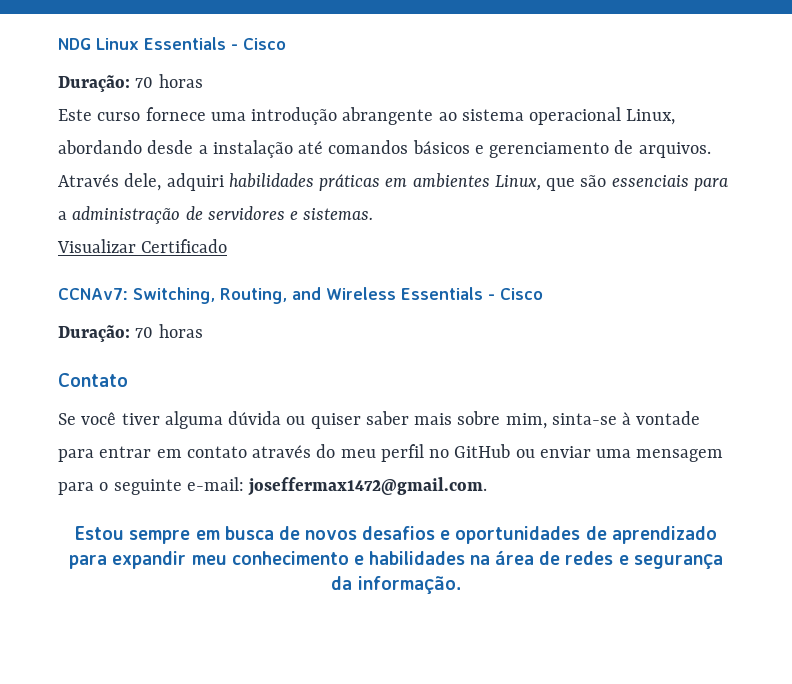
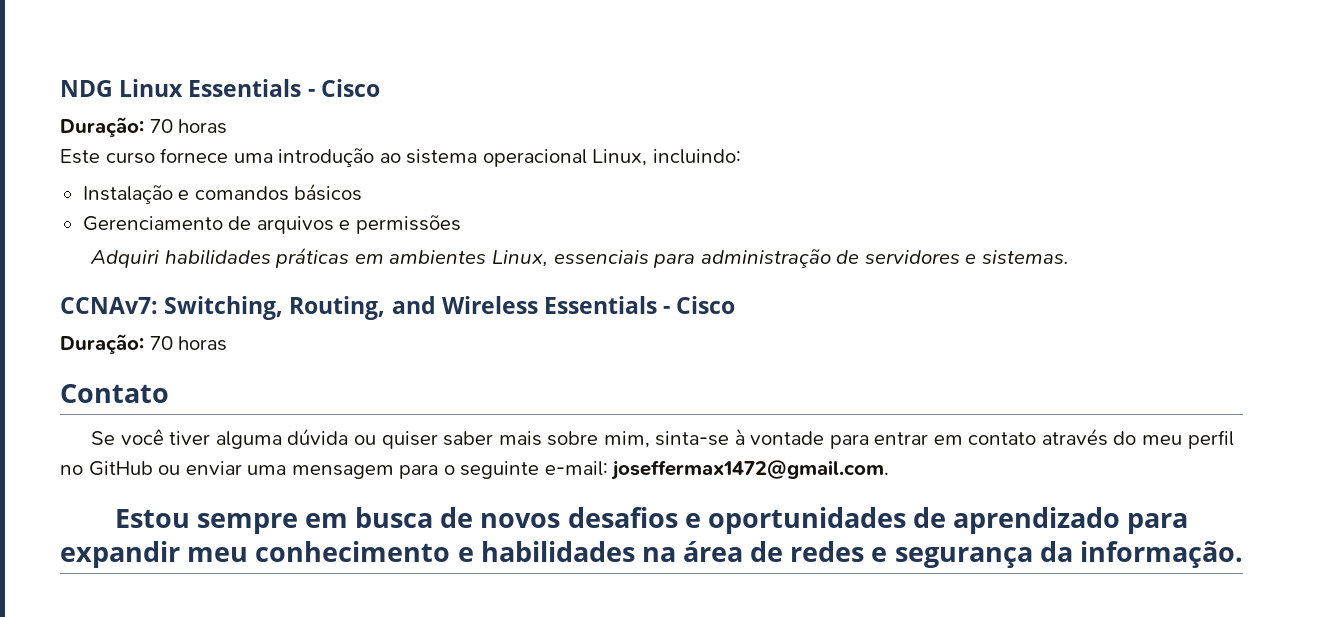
[342,107,434,125] abrangente -> (375, 157) none
[58,140,711,158] [58,173,224,191] abordando desde a instalação até comandos básicos e gerenciamento de arquivos. Através dele, adquiri -> [652,149,741,164] [82,183,363,204] [82,215,461,234] [90,250,160,268] incluindo: // Instalação e comandos básicos // Gerenciamento de arquivos e permissões // Adquiri
[546,175,607,191] que são -> (548, 258) none
[58,211,67,220] a -> (696, 260) none
[57,239,228,253] // Visualizar Certificado -> (1069, 257) none

